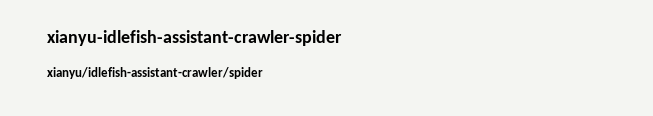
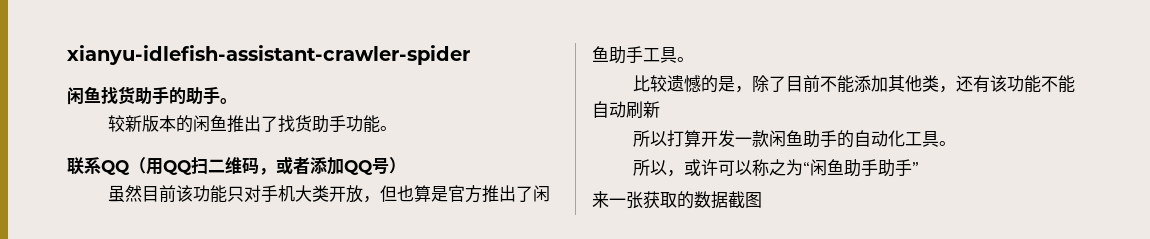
[47,67,263,79] xianyu/idlefish-assistant-crawler/spider -> [67,86,237,105] [107,115,397,133] [67,156,406,175] [107,185,550,203] [592,46,694,64] [632,75,1075,93] [592,101,660,118] [632,130,956,148] [632,159,919,177] [592,191,762,209] 闲鱼找货助手的助手。 // 较新版本的闲鱼推出了找货助手功能。 // 联系QQ（用QQ扫二维码，或者添加QQ号） // 虽然目前该功能只对手机大类开放，但也算是官方推出了闲鱼助手工具。 // 比较遗憾的是，除了目前不能添加其他类，还有该功能不能自动刷新 // 所以打算开发一款闲鱼助手的自动化工具。 // 所以，或许可以称之为“闲鱼助手助手” // 来一张获取的数据截图

